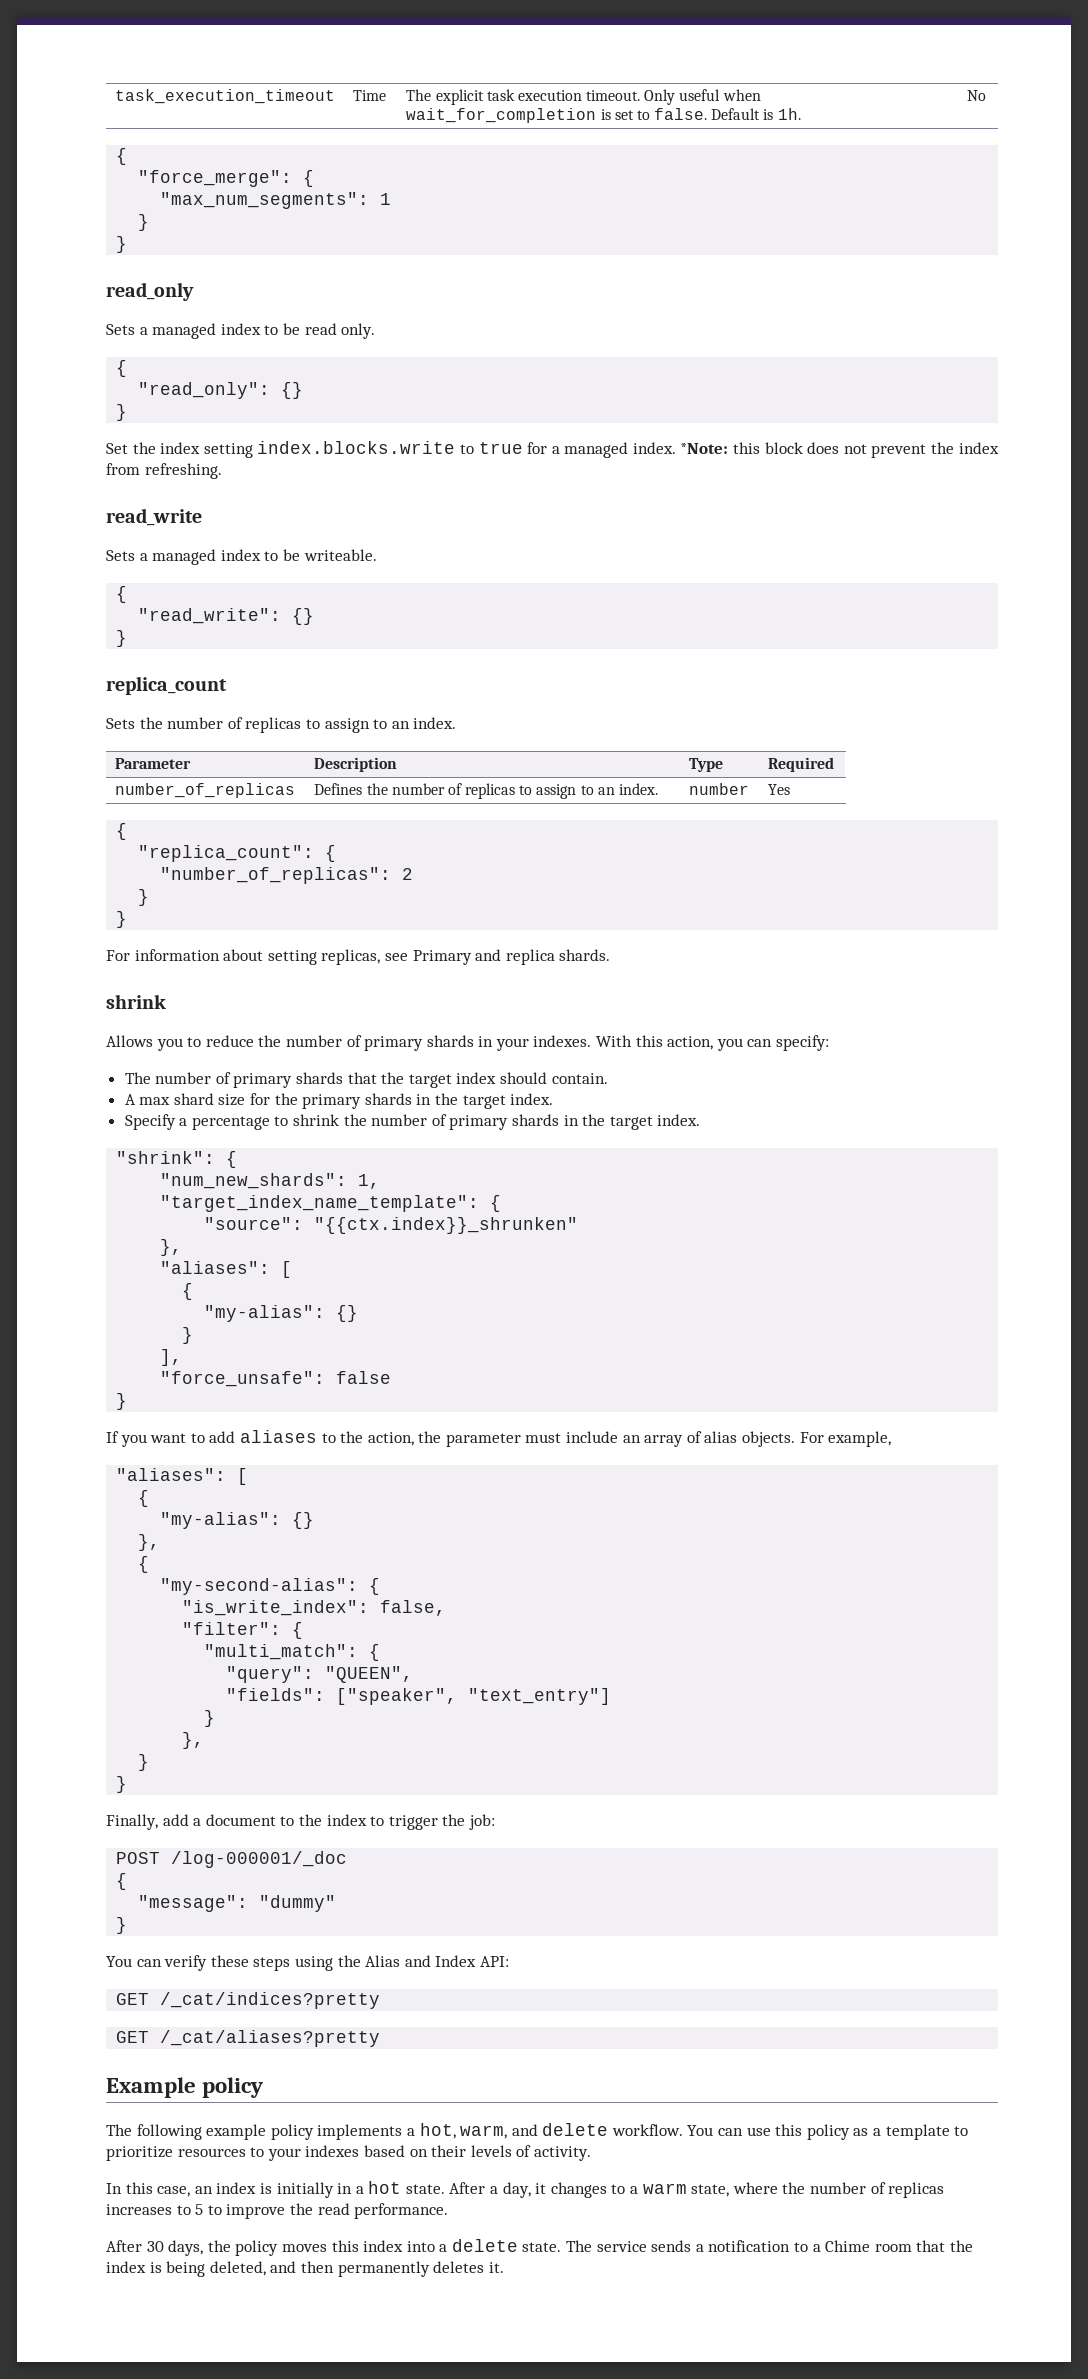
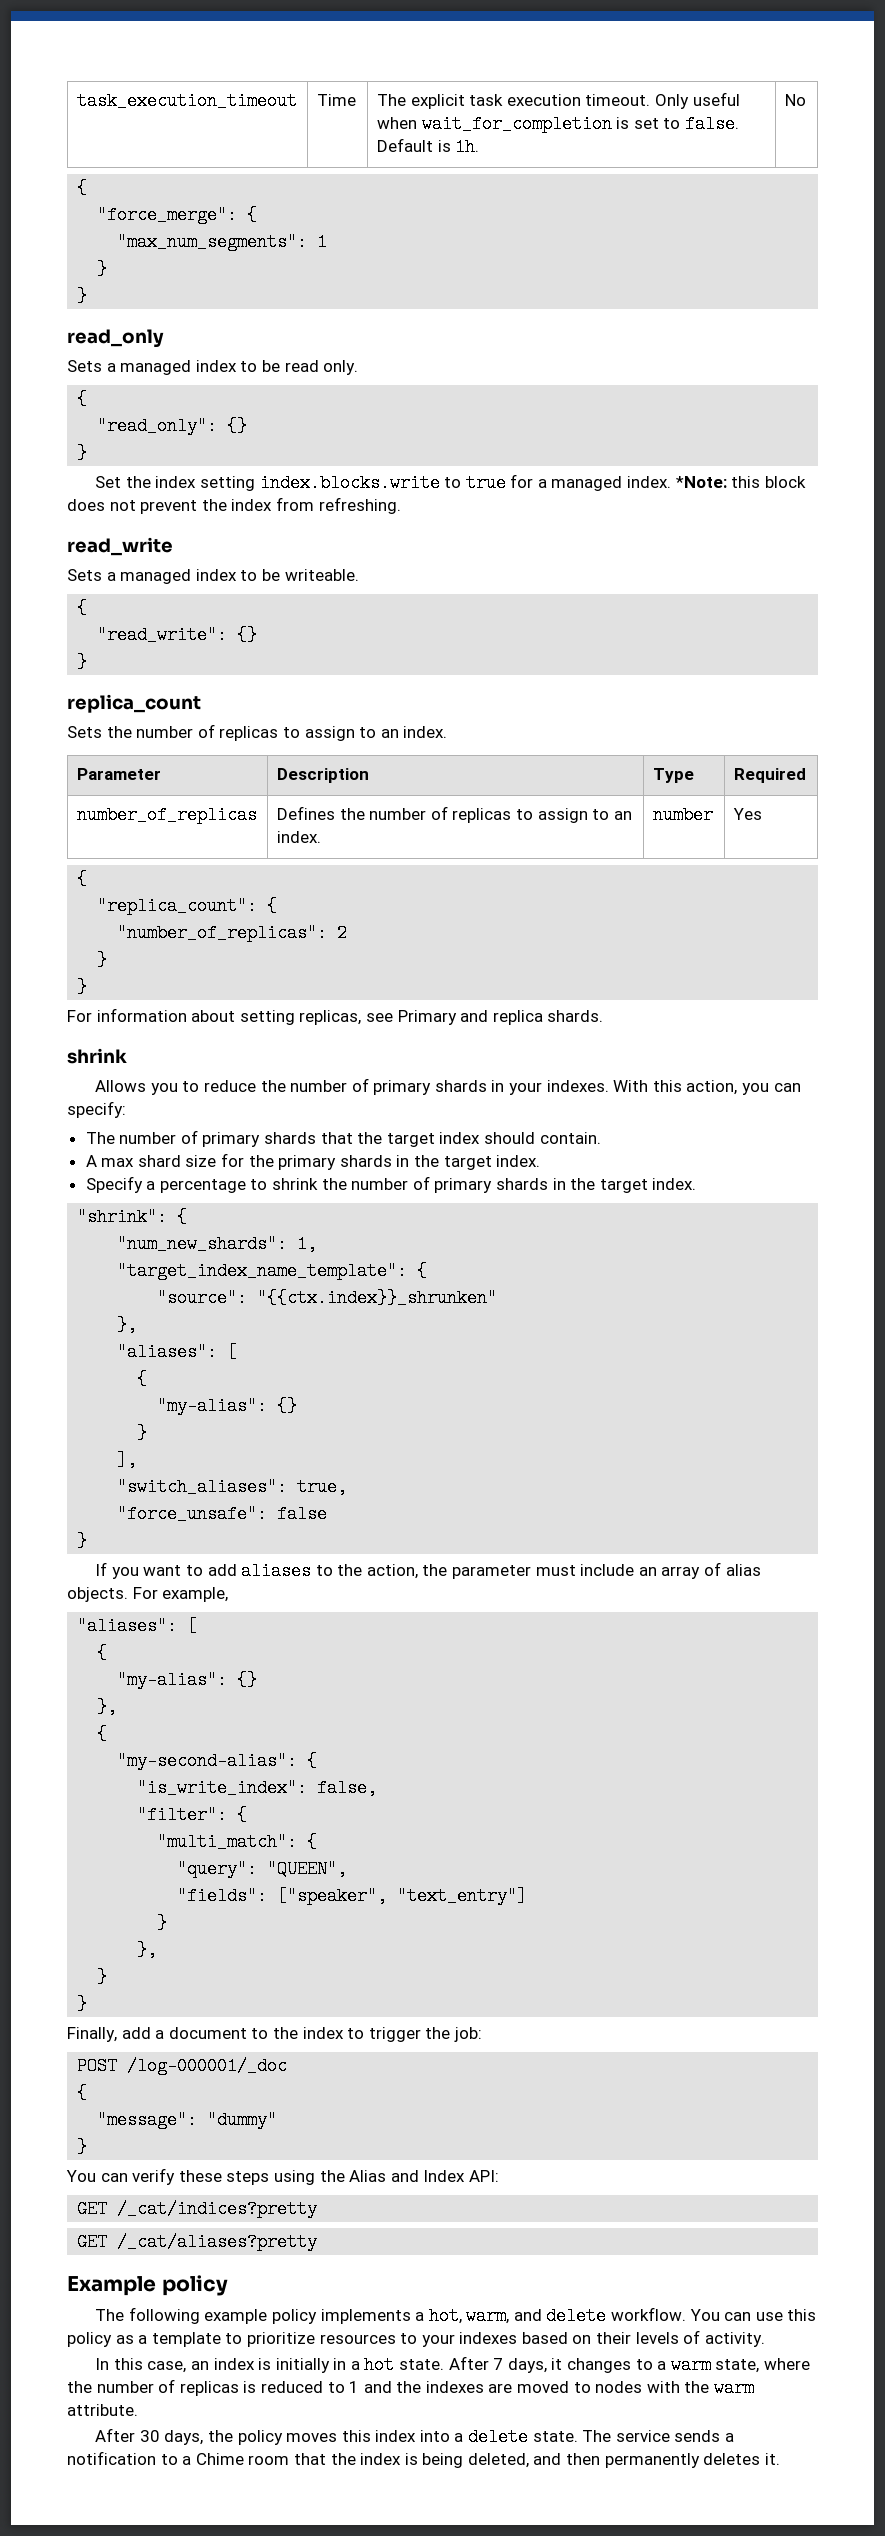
(183, 1357) none -> [117,1478,348,1496] // "switch_aliases": true,
[490,2182,531,2198] a day, -> [493,2358,547,2373] 7 days,
[106,2203,449,2219] increases to 5 to improve the read performance. -> [243,2379,755,2397] [67,2404,138,2416] is reduced to 1 and the indexes are moved to nodes with the warm attribute.

